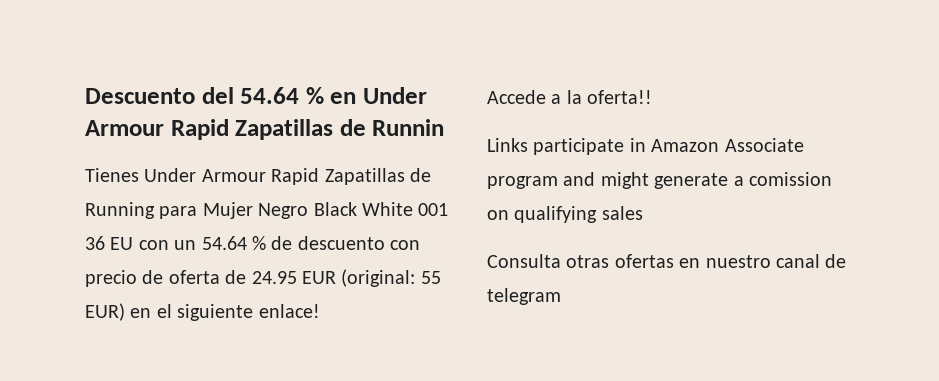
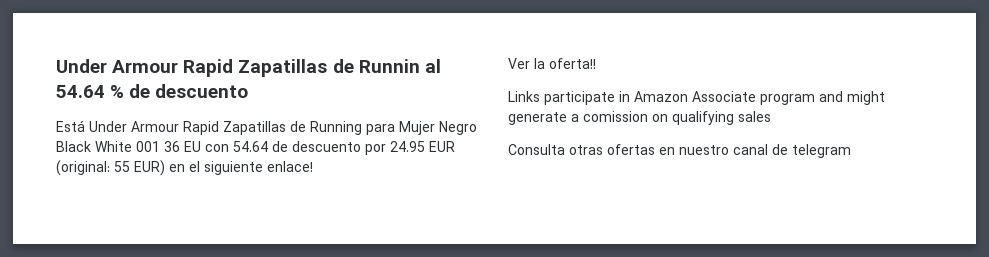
[85,87,357,104] Descuento del 54.64 % en -> (56, 66) none
[85,168,139,182] // Tienes -> [424,59,441,73] [56,84,249,98] [56,120,85,132] al 54.64 % de descuento // Está
[174,236,421,250] [85,270,247,287] un 54.64 % de descuento con precio de oferta de -> [233,141,386,155] 54.64 de descuento por
[487,90,562,104] Accede a -> [508,58,530,69] Ver

